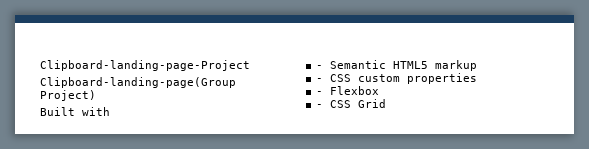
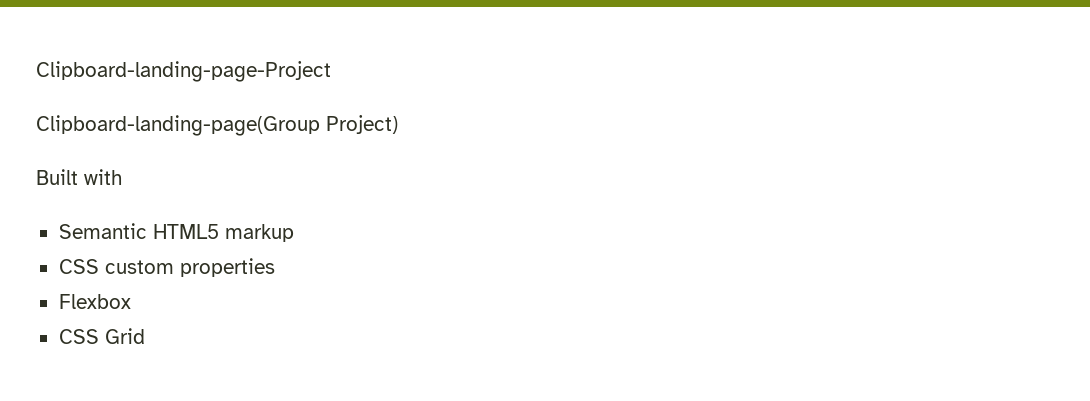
[316,65,324,69] - -> (122, 177) none
[316,78,324,82] - -> (294, 233) none
[316,91,324,95] - -> (275, 267) none
[316,104,324,108] - -> (131, 301) none

